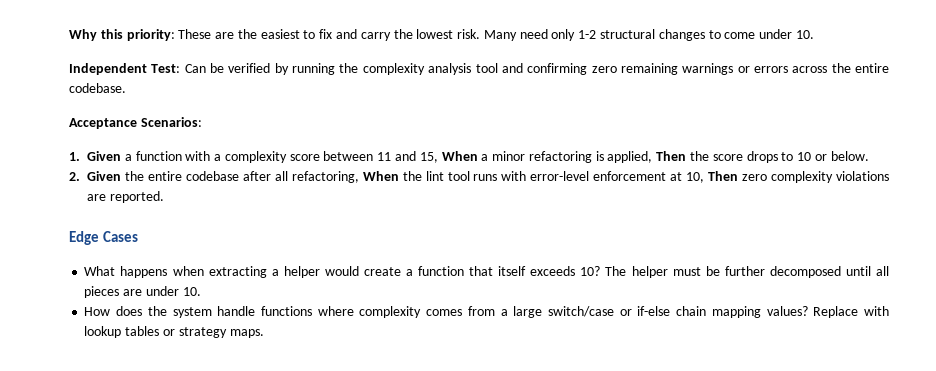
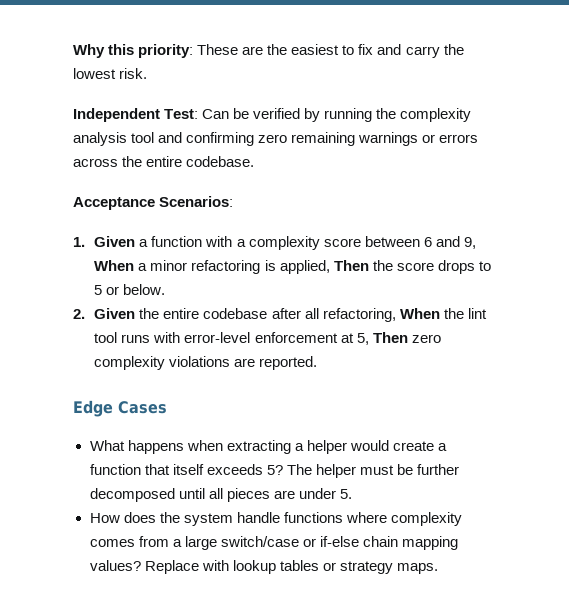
[483,29,814,41] Many need only 1-2 structural changes to come under 10. -> (148, 73) none
[377,151,438,163] 11 and 15, -> [423,236,476,249] 6 and 9,
[797,152,812,161] 10 -> [94,285,103,295] 5
[686,172,705,183] 10, -> [356,333,369,345] 5,
[580,266,601,276] 10? -> [266,465,283,475] 5?
[182,287,201,296] 10. -> [339,489,352,499] 5.

